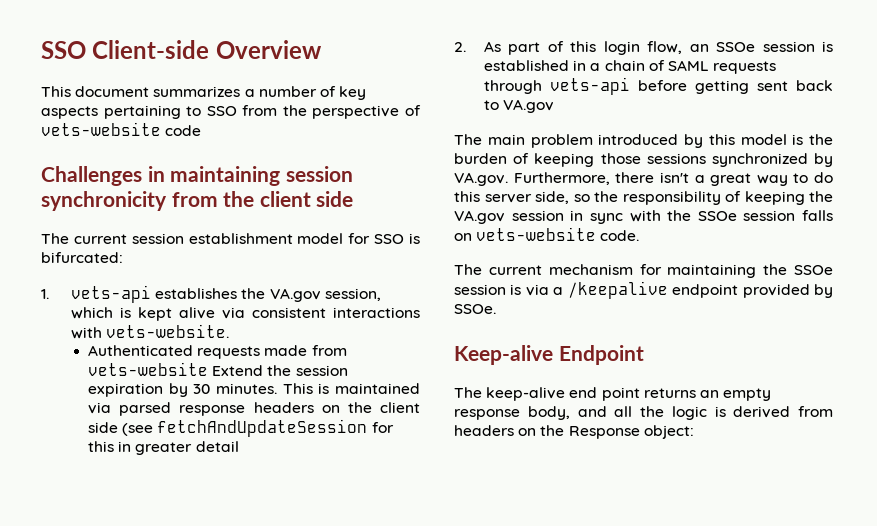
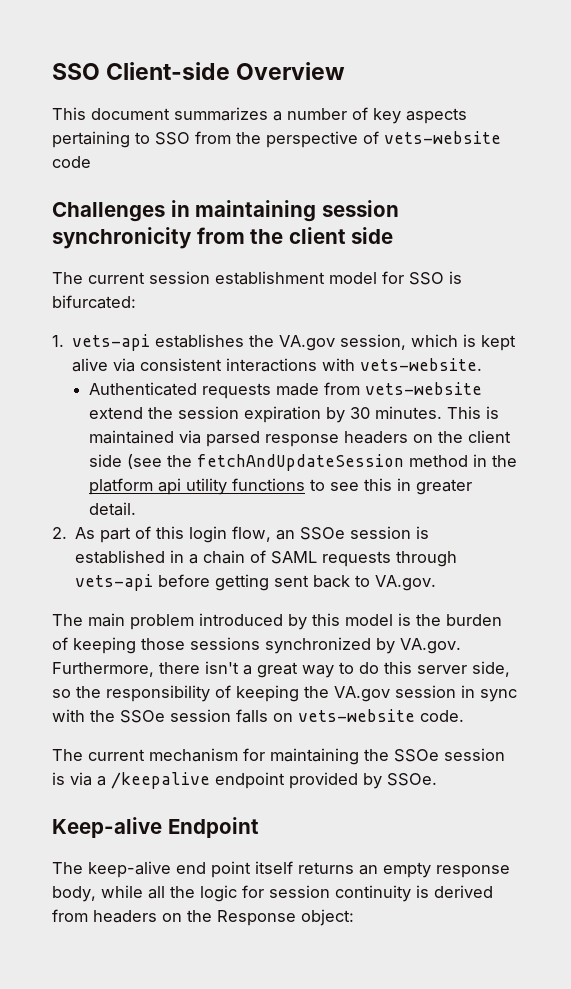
[212,365,264,376] Extend -> [88,407,143,419] extend
[157,419,394,437] fetchAndUpdateSession for -> [166,454,517,471] [88,478,359,495] the fetchAndUpdateSession method in the platform api utility functions to see
[195,441,239,452] detail -> [88,502,136,516] detail.
[503,99,555,113] VA.gov -> [375,575,437,591] VA.gov.
(640, 394) none -> [255,861,293,874] itself
[577,406,607,417] and -> [101,885,143,898] while
(707, 413) none -> [242,885,411,902] for session continuity

